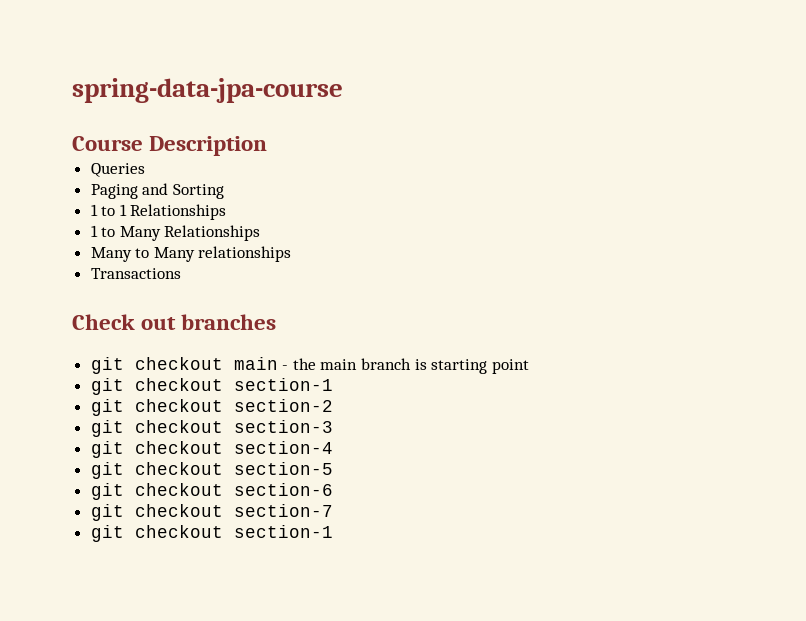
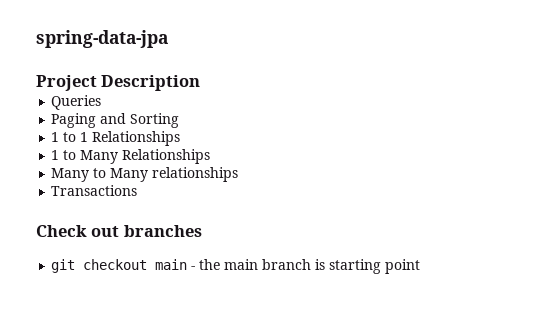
[72,78,343,103] [72,136,143,151] spring-data-jpa-course // Course -> [36,30,168,48] [36,75,97,91] spring-data-jpa // Project
[90,378,333,395] [90,399,333,416] [90,420,333,437] [90,441,333,458] [90,462,333,479] [90,483,333,500] [90,504,333,521] [90,525,333,542] // git checkout section-1 // git checkout section-2 // git checkout section-3 // git checkout section-4 // git checkout section-5 // git checkout section-6 // git checkout section-7 // git checkout section-1 -> (421, 266) none

